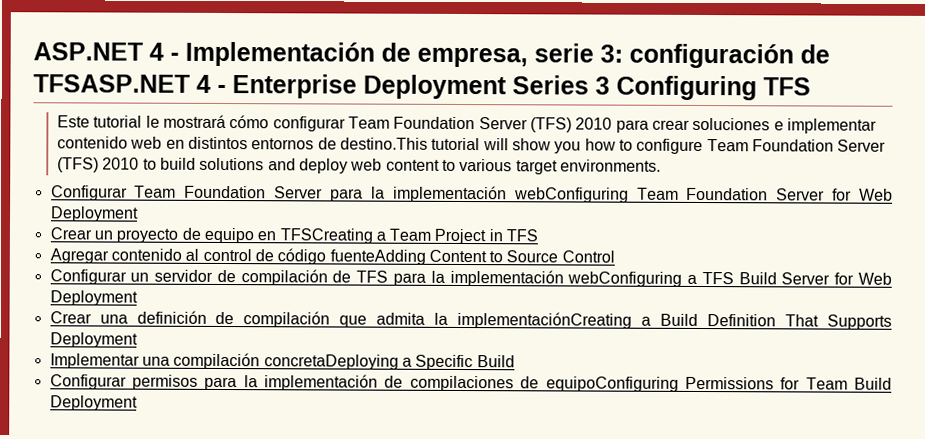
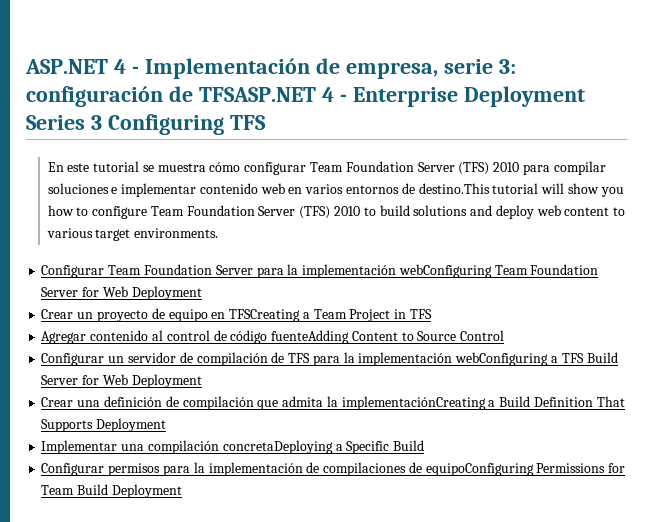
[57,114,226,129] Este tutorial le mostrará -> [47,161,206,172] En este tutorial se muestra
[651,119,690,130] crear -> [553,161,606,175] compilar
[187,136,248,150] distintos -> [305,184,344,194] varios

